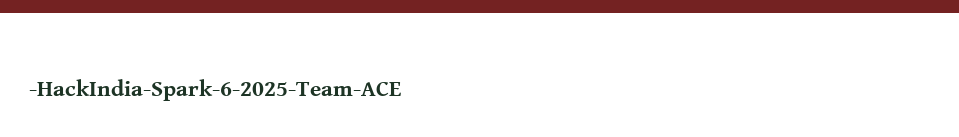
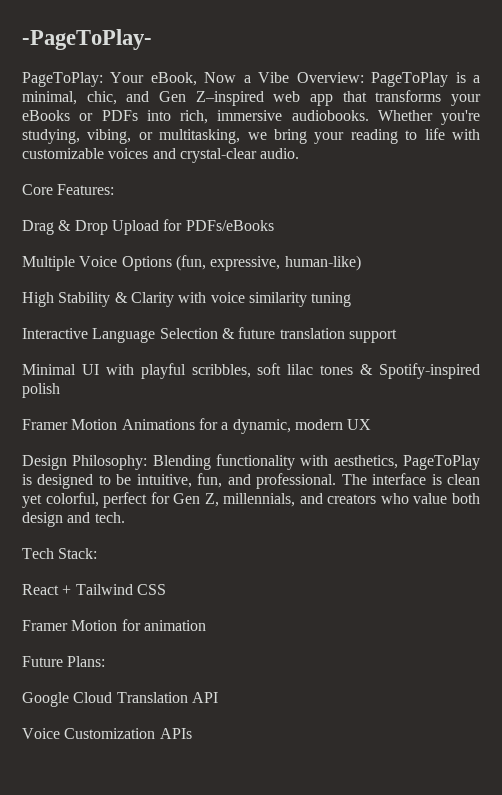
[29,79,401,101] -HackIndia-Spark-6-2025-Team-ACE -> [22,29,152,50] [22,72,481,87] [22,90,482,106] [22,110,480,125] [22,128,480,144] [22,148,300,163] [22,184,115,195] [22,219,274,235] [22,255,361,271] [22,292,352,307] [22,327,397,343] [22,363,481,379] [22,383,60,398] [22,418,372,434] [22,454,480,470] [22,473,480,489] [22,492,481,508] [22,512,125,527] [22,548,98,559] [22,584,166,595] [22,619,206,631] [22,656,106,667] [22,692,218,707] [22,728,192,739] -PageToPlay- // PageToPlay: Your eBook, Now a Vibe Overview: PageToPlay is a minimal, chic, and Gen Z–inspired web app that transforms your eBooks or PDFs into rich, immersive audiobooks. Whether you're studying, vibing, or multitasking, we bring your reading to life with customizable voices and crystal-clear audio. // Core Features: // Drag & Drop Upload for PDFs/eBooks // Multiple Voice Options (fun, expressive, human-like) // High Stability & Clarity with voice similarity tuning // Interactive Language Selection & future translation support // Minimal UI with playful scribbles, soft lilac tones & Spotify-inspired polish // Framer Motion Animations for a dynamic, modern UX // Design Philosophy: Blending functionality with aesthetics, PageToPlay is designed to be intuitive, fun, and professional. The interface is clean yet colorful, perfect for Gen Z, millennials, and creators who value both design and tech. // Tech Stack: // React + Tailwind CSS // Framer Motion for animation // Future Plans: // Google Cloud Translation API // Voice Customization APIs

